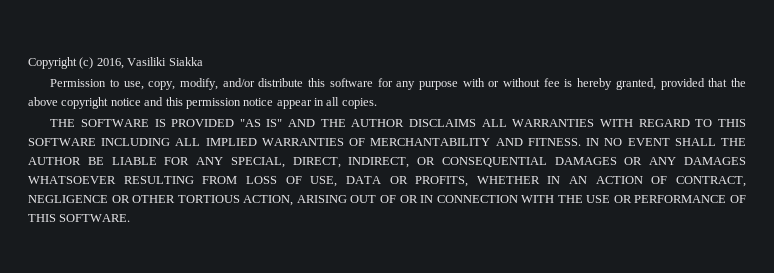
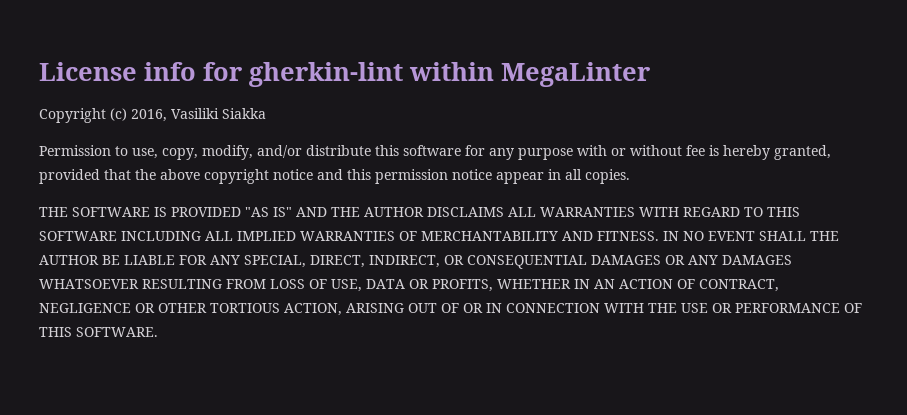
(28, 63) none -> [39,62,650,87] License info for gherkin-lint within MegaLinter //

